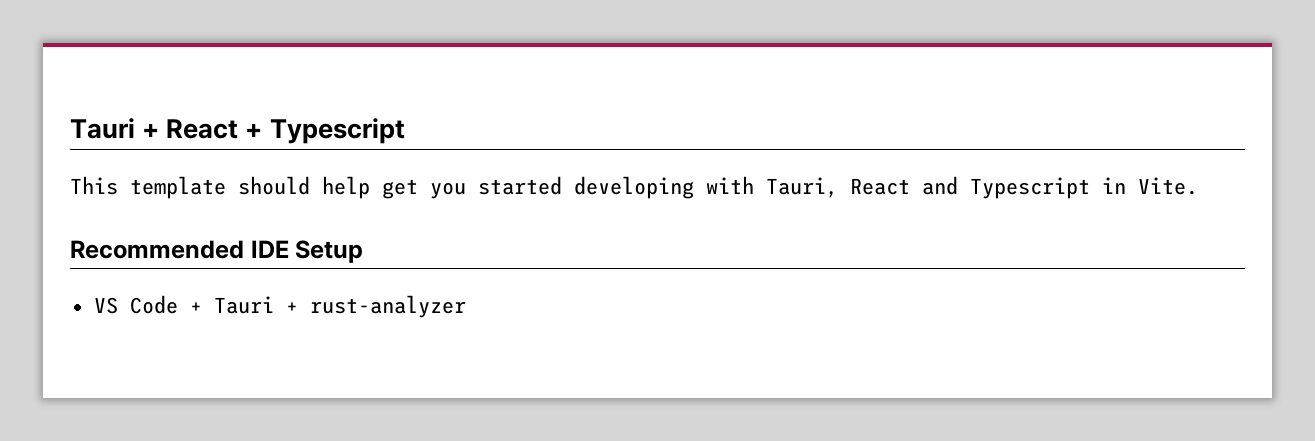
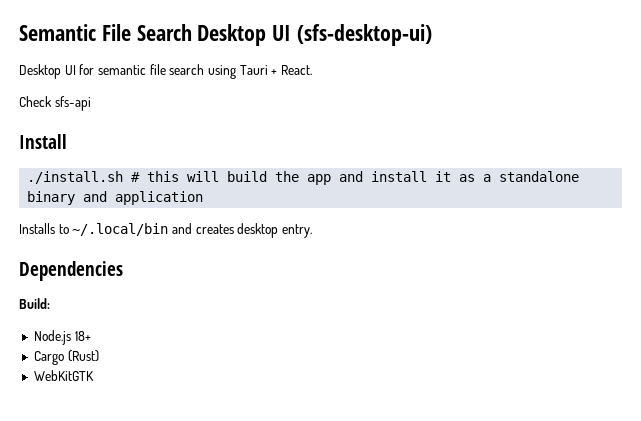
[70,118,405,144] [70,176,1198,199] [70,240,364,263] [93,295,466,318] Tauri + React + Typescript // This template should help get you started developing with Tauri, React and Typescript in Vite. // Recommended IDE Setup // VS Code + Tauri + rust-analyzer -> [19,24,433,46] [19,64,312,79] [19,96,91,111] [19,134,67,149] [27,171,580,185] [27,191,204,205] [19,223,312,238] [19,261,123,281] [19,298,50,309] [33,330,91,345] [33,350,99,365] [33,370,94,381] Semantic File Search Desktop UI (sfs-desktop-ui) // Desktop UI for semantic file search using Tauri + React. // Check sfs-api // Install // ./install.sh # this will build the app and install it as a standalone binary and application // Installs to ~/.local/bin and creates desktop entry. // Dependencies // Build: // Node.js 18+ // Cargo (Rust) // WebKitGTK

